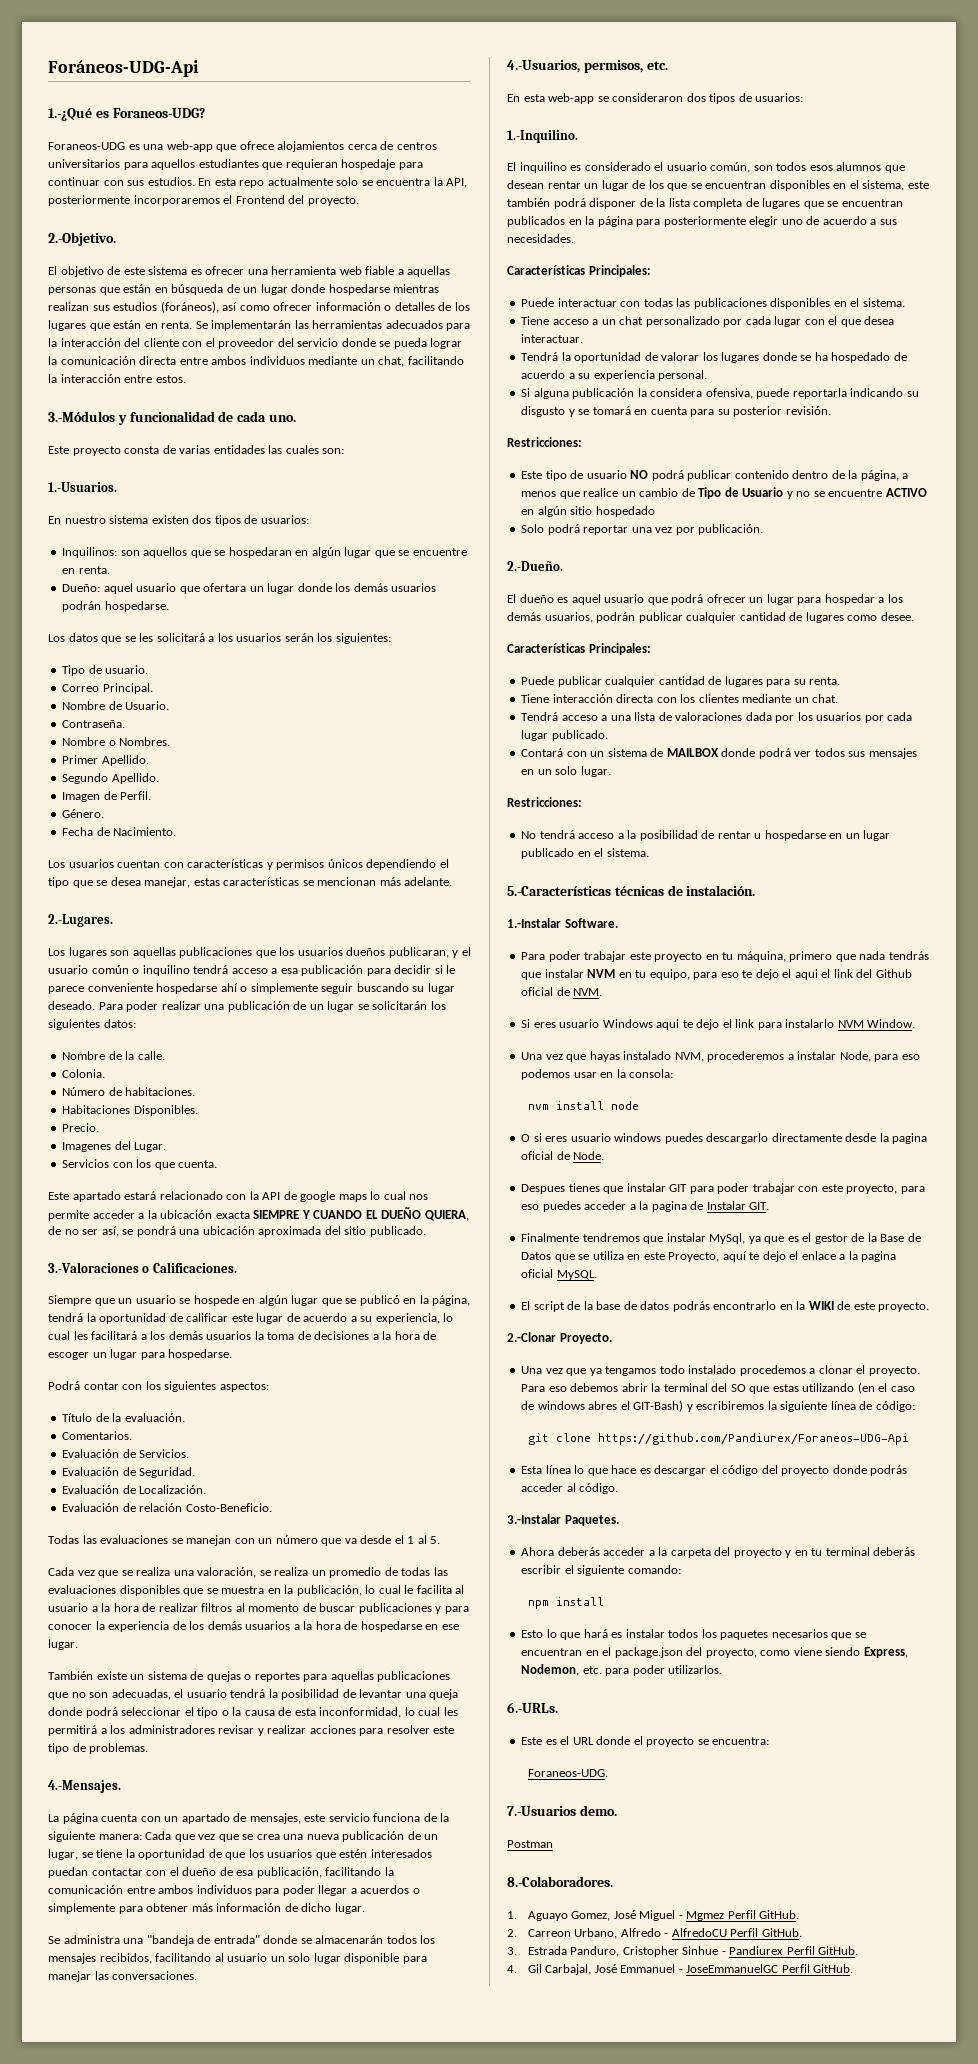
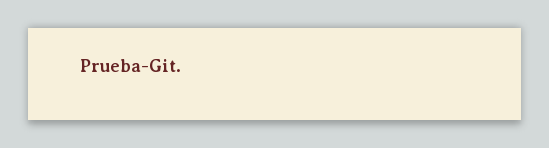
[48,60,199,77] [48,108,205,121] [48,141,437,152] [48,159,423,170] [48,177,468,188] [48,195,359,206] [48,232,116,246] [48,266,451,277] [48,284,440,295] [48,301,470,313] [48,320,471,331] [48,338,463,349] [48,356,464,367] [48,374,186,383] [48,411,296,425] [48,445,345,456] [48,482,117,492] [48,515,309,526] [62,547,467,558] [62,566,110,574] [62,583,437,594] [62,601,169,612] [48,633,391,644] [62,665,149,676] [62,683,153,694] [62,701,170,710] [62,720,126,728] [62,737,171,746] [62,755,149,766] [62,773,159,784] [62,791,152,802] [62,809,105,818] [62,827,177,836] [48,859,449,870] [48,877,453,888] [48,914,113,927] [48,947,471,958] [48,965,456,976] [48,983,455,994] [48,1001,446,1012] [48,1019,136,1030] [62,1051,165,1060] [62,1069,106,1078] [62,1087,196,1096] [62,1105,198,1116] [62,1123,100,1132] [62,1141,167,1152] [62,1159,218,1170] [48,1191,429,1202] [48,1206,469,1221] [48,1226,426,1237] [48,1262,237,1273] [48,1295,471,1306] [48,1313,454,1324] [48,1331,437,1340] [48,1349,233,1360] [48,1381,269,1392] [62,1413,185,1422] [62,1431,133,1440] [62,1449,190,1458] [62,1467,196,1478] [62,1485,207,1494] [62,1503,272,1512] [48,1535,441,1546] [48,1567,448,1578] [48,1585,465,1596] [48,1603,469,1614] [48,1621,459,1632] [48,1639,78,1650] [48,1671,451,1682] [48,1689,459,1700] [48,1707,458,1718] [48,1725,455,1736] [48,1743,149,1754] [48,1780,121,1793] [48,1813,450,1824] [48,1831,439,1842] [48,1849,432,1860] [48,1867,394,1878] [48,1885,420,1896] [48,1903,365,1914] [48,1935,436,1946] [48,1953,427,1964] [48,1971,198,1982] [507,60,668,73] [507,93,804,104] [507,129,578,143] [507,162,905,173] [507,180,929,191] [507,198,903,209] [507,216,897,227] [507,234,574,243] [507,265,651,277] [521,298,905,309] [521,316,895,327] [521,334,584,343] [521,352,907,363] [521,370,708,381] [521,388,919,399] [521,406,831,417] [507,437,582,447] [521,470,909,481] [521,487,927,499] [521,506,655,517] [521,524,764,535] [507,561,563,571] [507,594,903,605] [507,612,914,623] [507,643,651,655] [521,676,841,687] [521,694,839,703] [521,712,913,723] [521,730,608,741] [521,748,917,759] [521,766,611,777] [507,797,582,807] [521,830,891,841] [521,848,649,859] [507,885,756,896] [507,918,618,928] [521,951,929,962] [521,969,912,980] [521,987,603,996] [521,1019,916,1030] [521,1051,920,1062] [521,1069,674,1080] [527,1101,639,1110] [521,1133,928,1144] [521,1151,605,1160] [521,1183,925,1194] [521,1201,770,1212] [521,1233,921,1244] [521,1251,897,1262] [521,1269,597,1280] [521,1301,930,1312] [507,1332,612,1344] [521,1365,920,1376] [521,1382,915,1394] [521,1400,915,1412] [527,1433,909,1445] [521,1465,908,1476] [521,1483,619,1494] [507,1514,619,1526] [521,1547,916,1558] [521,1565,681,1576] [527,1597,604,1609] [521,1629,866,1640] [521,1647,908,1658] [521,1664,723,1676] [507,1702,558,1713] [521,1736,770,1747] [527,1769,608,1777] [507,1805,617,1816] [507,1840,553,1848] [507,1876,613,1887] [507,1910,800,1921] [507,1928,802,1939] [507,1946,859,1957] [507,1964,854,1975] Foráneos-UDG-Api // 1.-¿Qué es Foraneos-UDG? // Foraneos-UDG es una web-app que ofrece alojamientos cerca de centros universitarios para aquellos estudiantes que requieran hospedaje para continuar con sus estudios. En esta repo actualmente solo se encuentra la API, posteriormente incorporaremos el Frontend del proyecto. // 2.-Objetivo. // El objetivo de este sistema es ofrecer una herramienta web fiable a aquellas personas que están en búsqueda de un lugar donde hospedarse mientras realizan sus estudios (foráneos), así como ofrecer información o detalles de los lugares que están en renta. Se implementarán las herramientas adecuados para la interacción del cliente con el proveedor del servicio donde se pueda lograr la comunicación directa entre ambos individuos mediante un chat, facilitando la interacción entre estos. // 3.-Módulos y funcionalidad de cada uno. // Este proyecto consta de varias entidades las cuales son: // 1.-Usuarios. // En nuestro sistema existen dos tipos de usuarios: // Inquilinos: son aquellos que se hospedaran en algún lugar que se encuentre en renta. // Dueño: aquel usuario que ofertara un lugar donde los demás usuarios podrán hospedarse. // Los datos que se les solicitará a los usuarios serán los siguientes: // Tipo de usuario. // Correo Principal. // Nombre de Usuario. // Contraseña. // Nombre o Nombres. // Primer Apellido. // Segundo Apellido. // Imagen de Perfil. // Género. // Fecha de Nacimiento. // Los usuarios cuentan con características y permisos únicos dependiendo el tipo que se desea manejar, estas características se mencionan más adelante. // 2.-Lugares. // Los lugares son aquellas publicaciones que los usuarios dueños publicaran, y el usuario común o inquilino tendrá acceso a esa publicación para decidir si le parece conveniente hospedarse ahí o simplemente seguir buscando su lugar deseado. Para poder realizar una publicación de un lugar se solicitarán los siguientes datos: // Nombre de la calle. // Colonia. // Número de habitaciones. // Habitaciones Disponibles. // Precio. // Imagenes del Lugar. // Servicios con los que cuenta. // Este apartado estará relacionado con la API de google maps lo cual nos permite acceder a la ubicación exacta SIEMPRE Y CUANDO EL DUEÑO QUIERA, de no ser así, se pondrá una ubicación aproximada del sitio publicado. // 3.-Valoraciones o Calificaciones. // Siempre que un usuario se hospede en algún lugar que se publicó en la página, tendrá la oportunidad de calificar este lugar de acuerdo a su experiencia, lo cual les facilitará a los demás usuarios la toma de decisiones a la hora de escoger un lugar para hospedarse. // Podrá contar con los siguientes aspectos: // Título de la evaluación. // Comentarios. // Evaluación de Servicios. // Evaluación de Seguridad. // Evaluación de Localización. // Evaluación de relación Costo-Beneficio. // Todas las evaluaciones se manejan con un número que va desde el 1 al 5. // Cada vez que se realiza una valoración, se realiza un promedio de todas las evaluaciones disponibles que se muestra en la publicación, lo cual le facilita al usuario a la hora de realizar filtros al momento de buscar publicaciones y para conocer la experiencia de los demás usuarios a la hora de hospedarse en ese lugar. // También existe un sistema de quejas o reportes para aquellas publicaciones que no son adecuadas, el usuario tendrá la posibilidad de levantar una queja donde podrá seleccionar el tipo o la causa de esta inconformidad, lo cual les permitirá a los administradores revisar y realizar acciones para resolver este tipo de problemas. // 4.-Mensajes. // La página cuenta con un apartado de mensajes, este servicio funciona de la siguiente manera: Cada que vez que se crea una nueva publicación de un lugar, se tiene la oportunidad de que los usuarios que estén interesados puedan contactar con el dueño de esa publicación, facilitando la comunicación entre ambos individuos para poder llegar a acuerdos o simplemente para obtener más información de dicho lugar. // Se administra una "bandeja de entrada" donde se almacenarán todos los mensajes recibidos, facilitando al usuario un solo lugar disponible para manejar las conversaciones. // 4.-Usuarios, permisos, etc. // En esta web-app se consideraron dos tipos de usuarios: // 1.-Inquilino. // El inquilino es considerado el usuario común, son todos esos alumnos que desean rentar un lugar de los que se encuentran disponibles en el sistema, este también podrá disponer de la lista completa de lugares que se encuentran publicados en la página para posteriormente elegir uno de acuerdo a sus necesidades. // Características Principales: // Puede interactuar con todas las publicaciones disponibles en el sistema. // Tiene acceso a un chat personalizado por cada lugar con el que desea interactuar. // Tendrá la oportunidad de valorar los lugares donde se ha hospedado de acuerdo a su experiencia personal. // Si alguna publicación la considera ofensiva, puede reportarla indicando su disgusto y se tomará en cuenta para su posterior revisión. // Restricciones: // Este tipo de usuario NO podrá publicar contenido dentro de la página, a menos que realice un cambio de Tipo de Usuario y no se encuentre ACTIVO en algún sitio hospedado // Solo podrá reportar una vez por publicación. // 2.-Dueño. // El dueño es aquel usuario que podrá ofrecer un lugar para hospedar a los demás usuarios, podrán publicar cualquier cantidad de lugares como desee. // Características Principales: // Puede publicar cualquier cantidad de lugares para su renta. // Tiene interacción directa con los clientes mediante un chat. // Tendrá acceso a una lista de valoraciones dada por los usuarios por cada lugar publicado. // Contará con un sistema de MAILBOX donde podrá ver todos sus mensajes en un solo lugar. // Restricciones: // No tendrá acceso a la posibilidad de rentar u hospedarse en un lugar publicado en el sistema. // 5.-Características técnicas de instalación. // 1.-Instalar Software. // Para poder trabajar este proyecto en tu máquina, primero que nada tendrás que instalar NVM en tu equipo, para eso te dejo el aqui el link del Github oficial de NVM. // Si eres usuario Windows aqui te dejo el link para instalarlo NVM Window. // Una vez que hayas instalado NVM, procederemos a instalar Node, para eso podemos usar en la consola: // nvm install node // O si eres usuario windows puedes descargarlo directamente desde la pagina oficial de Node. // Despues tienes que instalar GIT para poder trabajar con este proyecto, para eso puedes acceder a la pagina de Instalar GIT. // Finalmente tendremos que instalar MySql, ya que es el gestor de la Base de Datos que se utiliza en este Proyecto, aquí te dejo el enlace a la pagina oficial MySQL. // El script de la base de datos podrás encontrarlo en la WIKI de este proyecto. // 2.-Clonar Proyecto. // Una vez que ya tengamos todo instalado procedemos a clonar el proyecto. Para eso debemos abrir la terminal del SO que estas utilizando (en el caso de windows abres el GIT-Bash) y escribiremos la siguiente línea de código: // git clone https://github.com/Pandiurex/Foraneos-UDG-Api // Esta línea lo que hace es descargar el código del proyecto donde podrás acceder al código. // 3.-Instalar Paquetes. // Ahora deberás acceder a la carpeta del proyecto y en tu terminal deberás escribir el siguiente comando: // npm install // Esto lo que hará es instalar todos los paquetes necesarios que se encuentran en el package.json del proyecto, como viene siendo Express, Nodemon, etc. para poder utilizarlos. // 6.-URLs. // Este es el URL donde el proyecto se encuentra: // Foraneos-UDG. // 7.-Usuarios demo. // Postman // 8.-Colaboradores. // 1. Aguayo Gomez, José Miguel - Mgmez Perfil GitHub. // 2. Carreon Urbano, Alfredo - AlfredoCU Perfil GitHub. // 3. Estrada Panduro, Cristopher Sinhue - Pandiurex Perfil GitHub. // 4. Gil Carbajal, José Emmanuel - JoseEmmanuelGC Perfil GitHub. -> [80,59,181,72] Prueba-Git.

